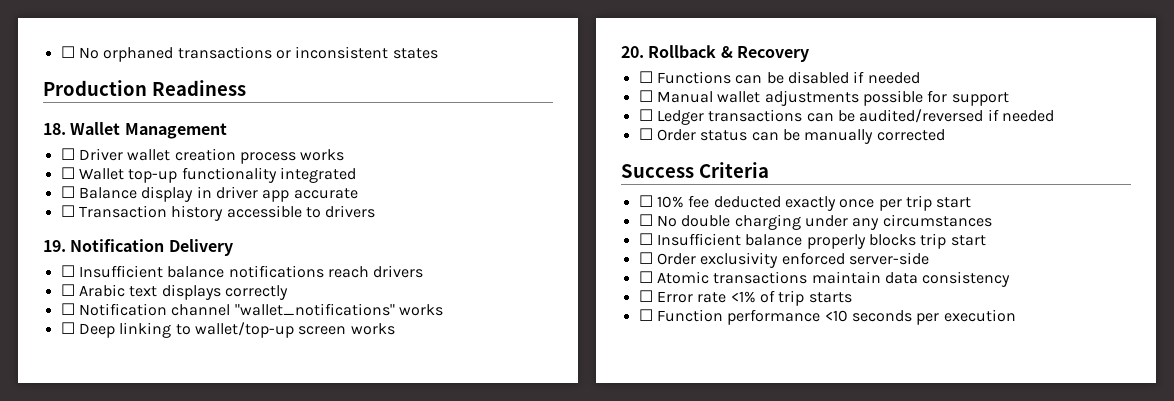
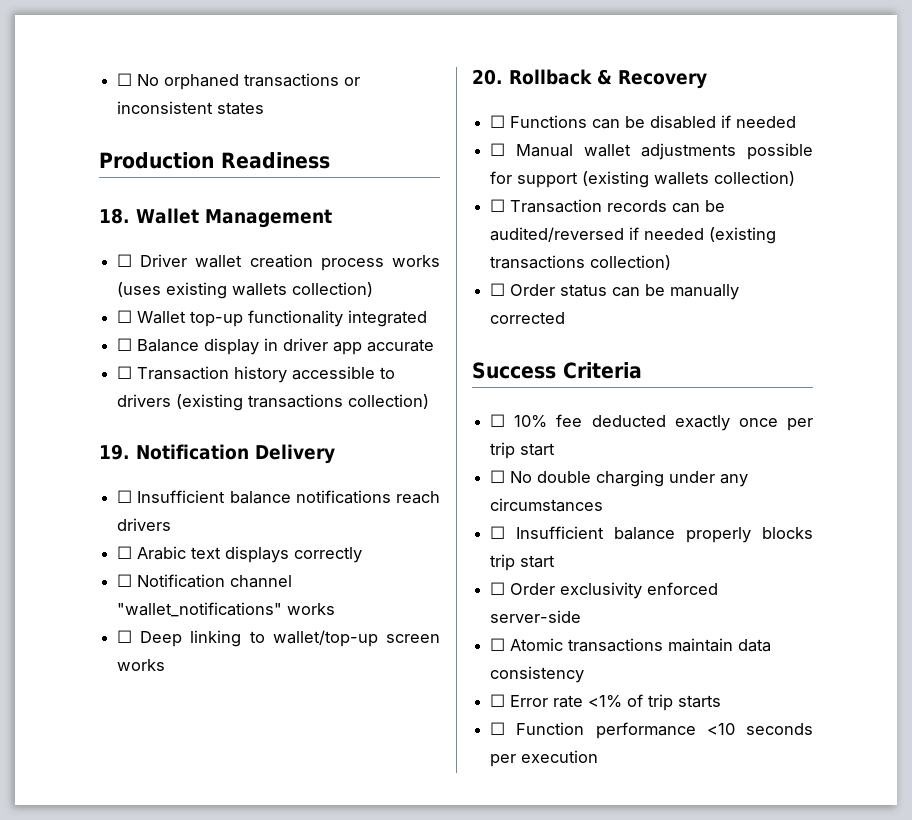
(345, 155) none -> [117,282,374,299] (uses existing wallets collection)
(376, 211) none -> [176,394,430,411] (existing transactions collection)
[638,109,803,125] // ☐ Ledger transactions -> [582,171,796,188] [490,199,668,213] (existing wallets collection) // ☐ Transaction records
(1054, 116) none -> [709,227,777,244] [490,255,672,270] (existing transactions collection)

